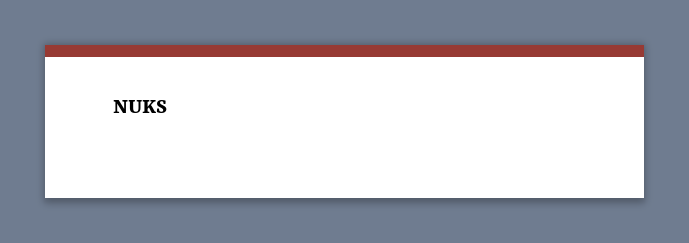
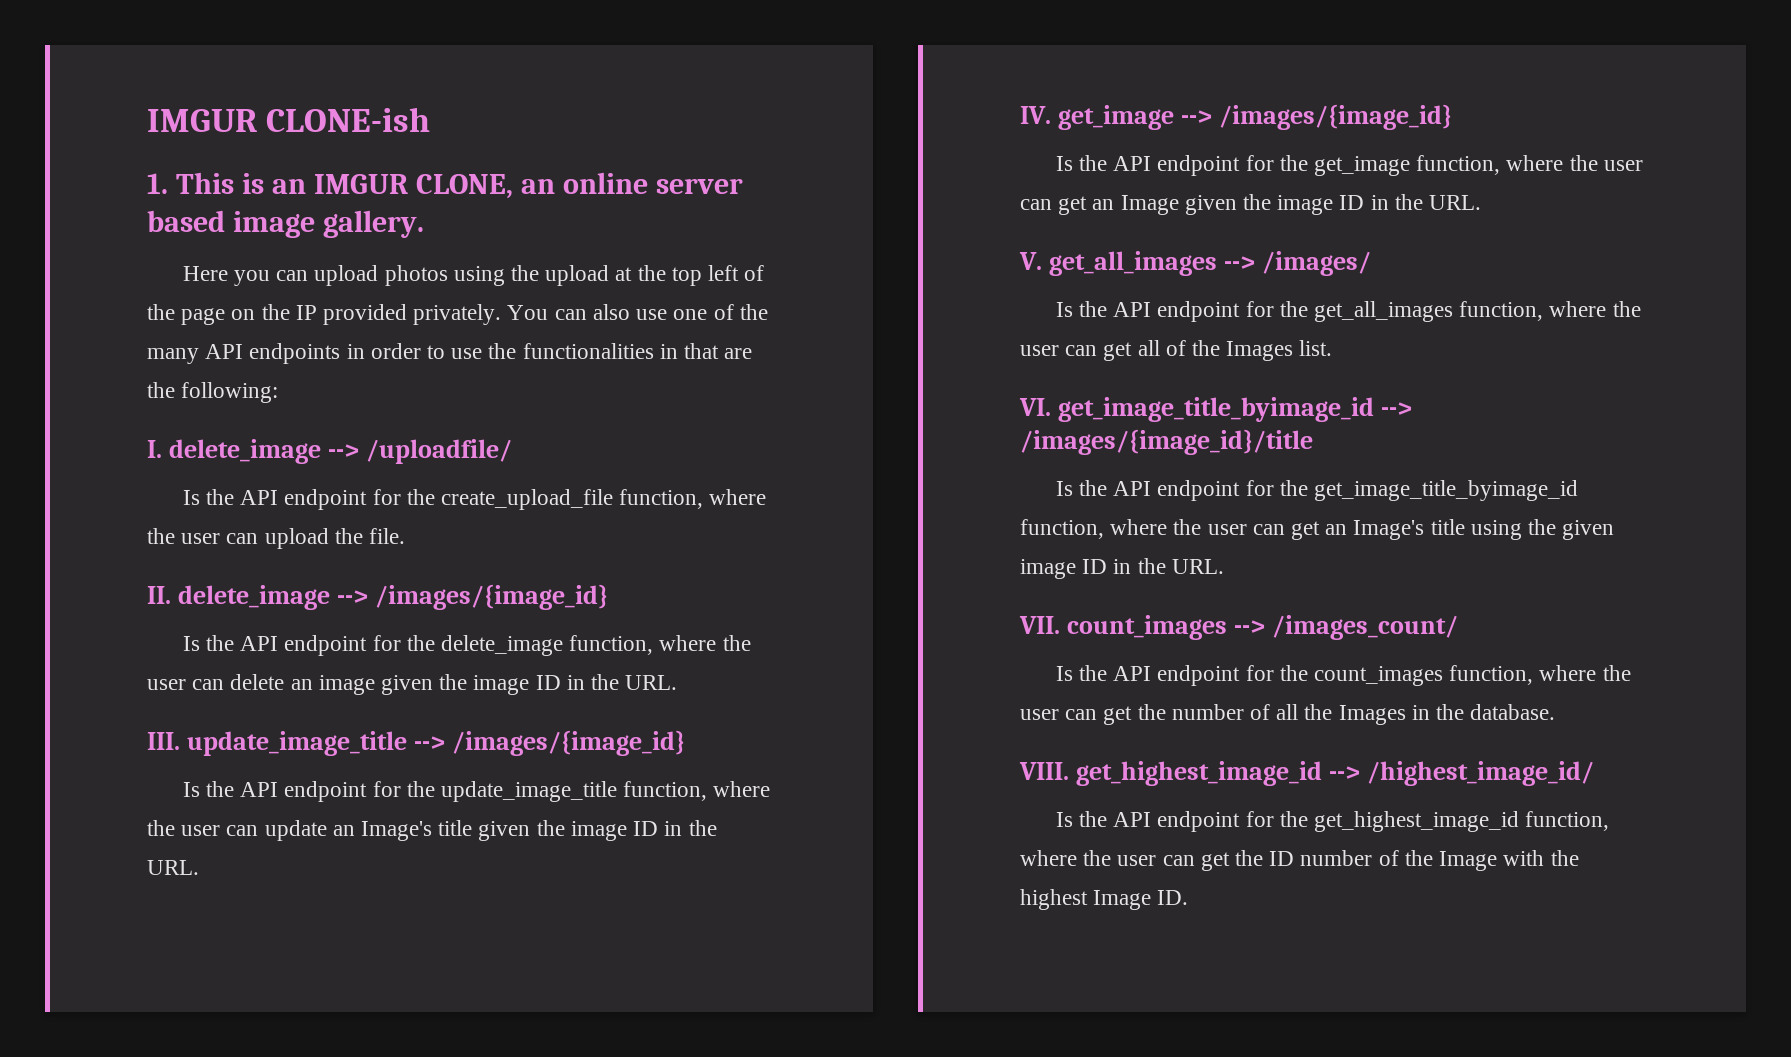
[113,100,167,113] NUKS -> [147,107,431,132] [147,172,743,199] [147,210,424,238] [182,265,765,286] [147,304,768,325] [147,343,753,364] [147,382,279,403] [147,439,512,464] [182,489,767,510] [147,528,406,549] [147,584,608,610] [182,635,751,656] [147,674,678,695] [147,730,685,756] [182,781,771,802] [147,820,717,841] [147,860,199,875] [1020,104,1452,130] [1055,155,1643,176] [1020,194,1482,215] [1019,251,1371,276] [1055,301,1641,322] [1020,340,1333,361] [1019,397,1412,422] [1020,429,1313,455] [1055,480,1578,501] [1020,519,1615,540] [1020,558,1224,579] [1019,615,1458,640] [1055,665,1631,686] [1020,704,1556,725] [1019,761,1594,786] [1055,811,1610,832] [1020,850,1579,871] [1020,889,1189,910] IMGUR CLONE-ish // 1. This is an IMGUR CLONE, an online server based image gallery. // Here you can upload photos using the upload at the top left of the page on the IP provided privately. You can also use one of the many API endpoints in order to use the functionalities in that are the following: // I. delete_image --> /uploadfile/ // Is the API endpoint for the create_upload_file function, where the user can upload the file. // II. delete_image --> /images/{image_id} // Is the API endpoint for the delete_image function, where the user can delete an image given the image ID in the URL. // III. update_image_title --> /images/{image_id} // Is the API endpoint for the update_image_title function, where the user can update an Image's title given the image ID in the URL. // IV. get_image --> /images/{image_id} // Is the API endpoint for the get_image function, where the user can get an Image given the image ID in the URL. // V. get_all_images --> /images/ // Is the API endpoint for the get_all_images function, where the user can get all of the Images list. // VI. get_image_title_byimage_id --> /images/{image_id}/title // Is the API endpoint for the get_image_title_byimage_id function, where the user can get an Image's title using the given image ID in the URL. // VII. count_images --> /images_count/ // Is the API endpoint for the count_images function, where the user can get the number of all the Images in the database. // VIII. get_highest_image_id --> /highest_image_id/ // Is the API endpoint for the get_highest_image_id function, where the user can get the ID number of the Image with the highest Image ID.

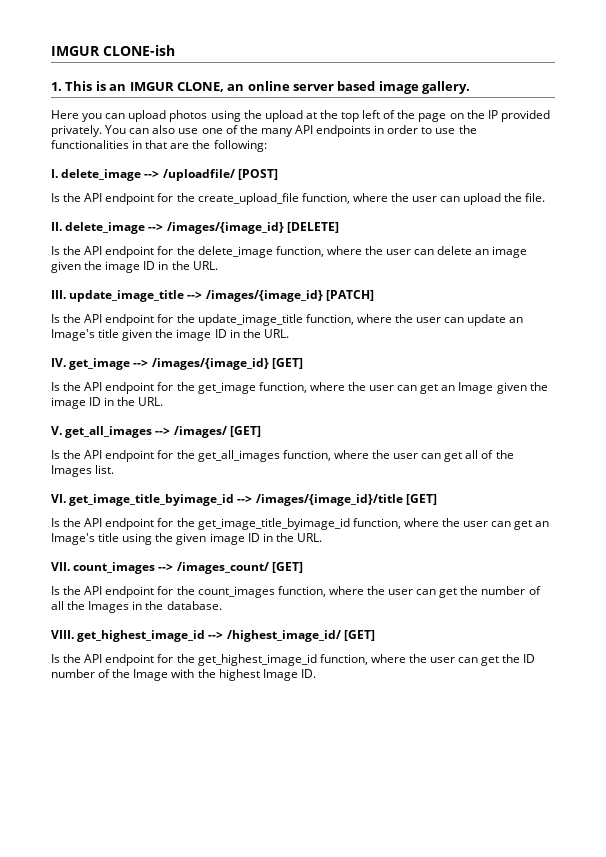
(512, 451) none -> [237,169,278,180] [POST]
(608, 597) none -> [286,222,339,233] [DELETE]
(685, 743) none -> [325,290,374,301] [PATCH]
(1452, 117) none -> [271,358,303,369] [GET]
(1371, 263) none -> [229,426,261,437] [GET]
(1313, 442) none -> [405,494,437,505] [GET]
(1458, 627) none -> [271,562,303,573] [GET]
(1594, 773) none -> [343,630,375,641] [GET]

